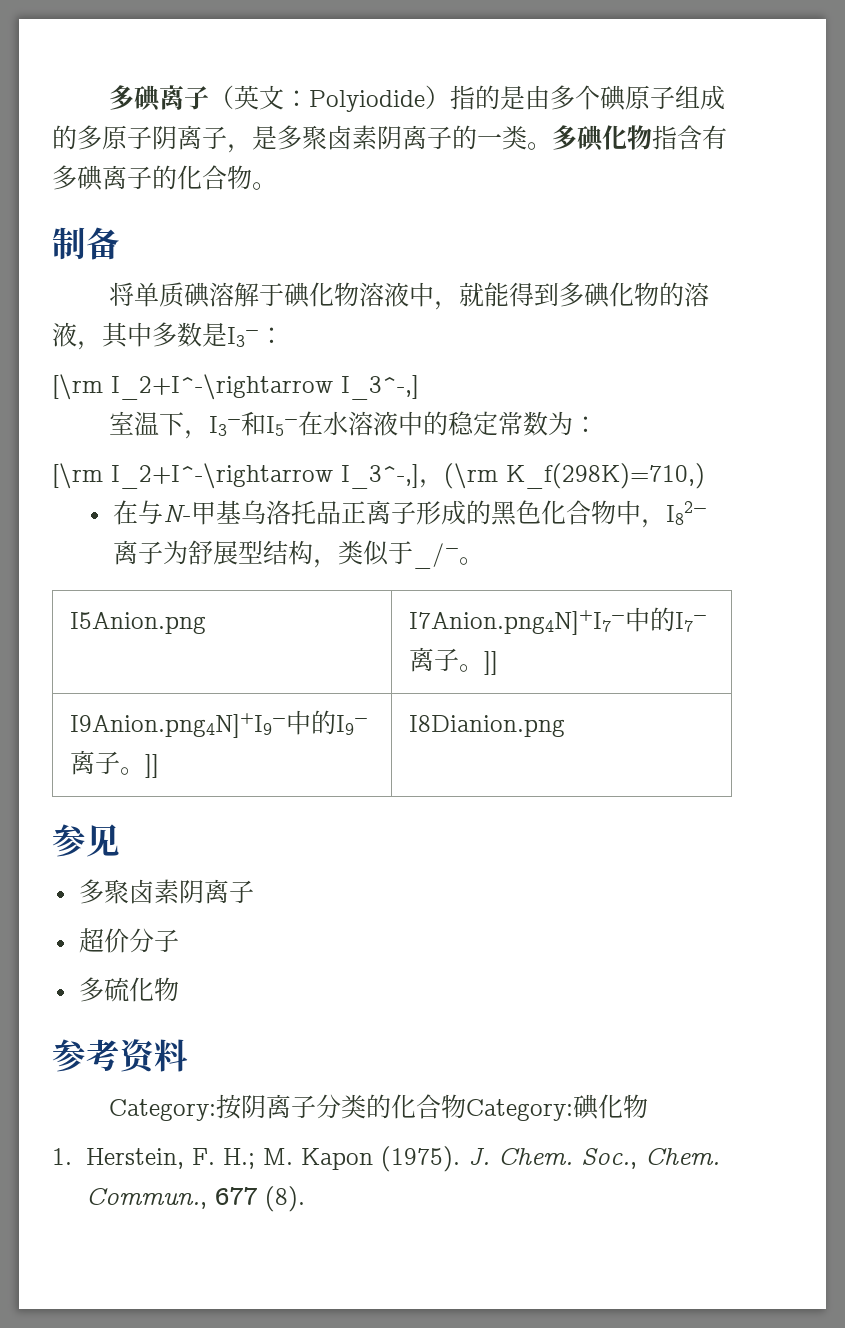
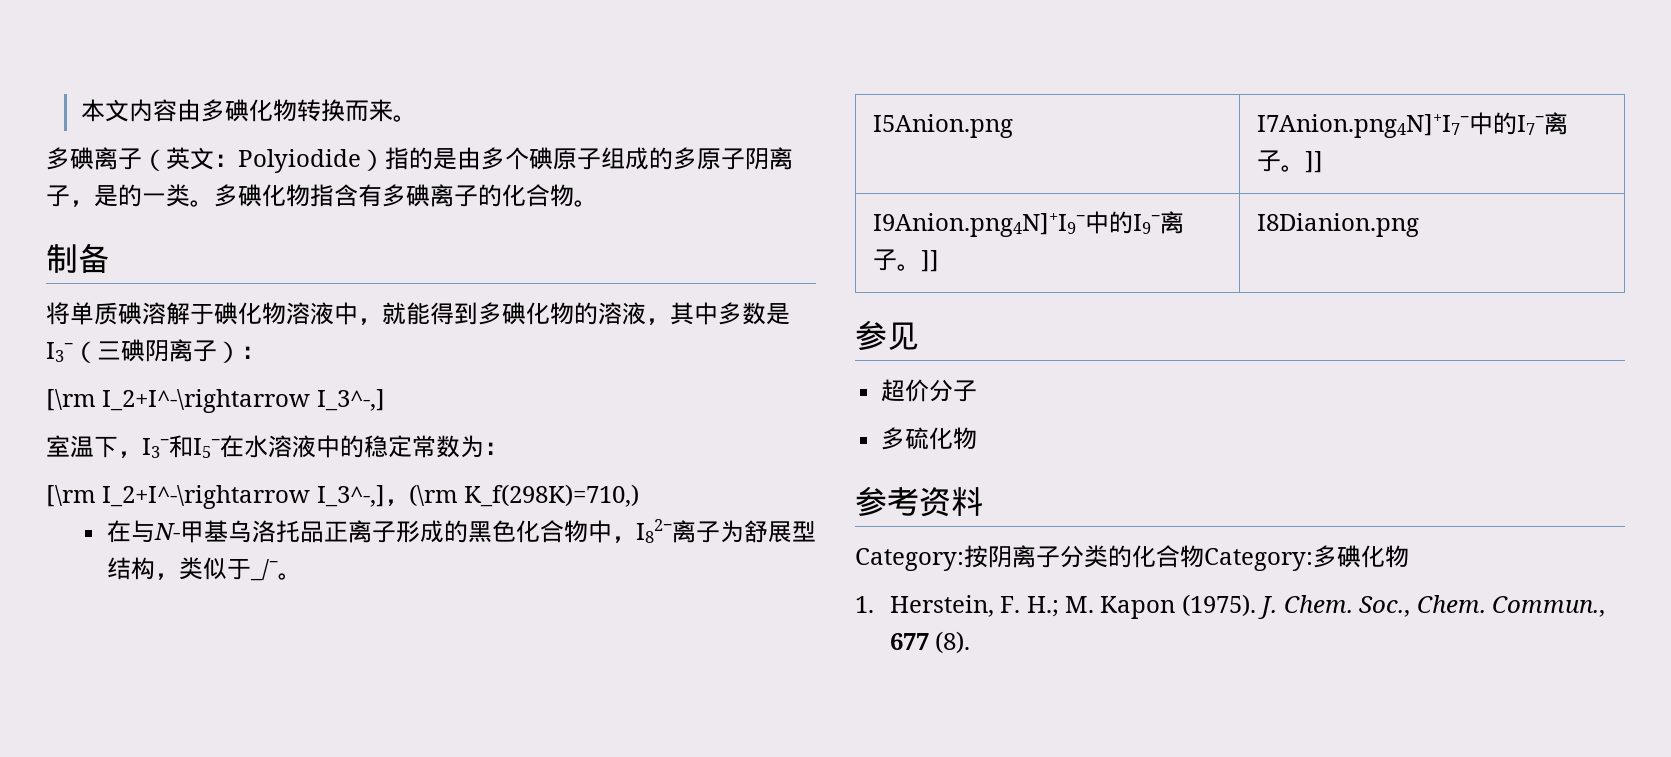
(108, 97) none -> [80,99,417,122] 本文内容由多碘化物转换而来。 //
[277,125,452,150] 多聚卤素阴离子 -> (118, 196) none
(259, 337) none -> [73,339,241,363] （三碘阴离子）
[79,879,255,904] // 多聚卤素阴离子 -> (919, 336) none
(573, 1110) none -> [1313,545,1337,568] 多

